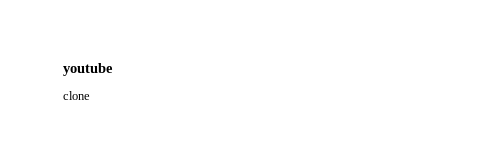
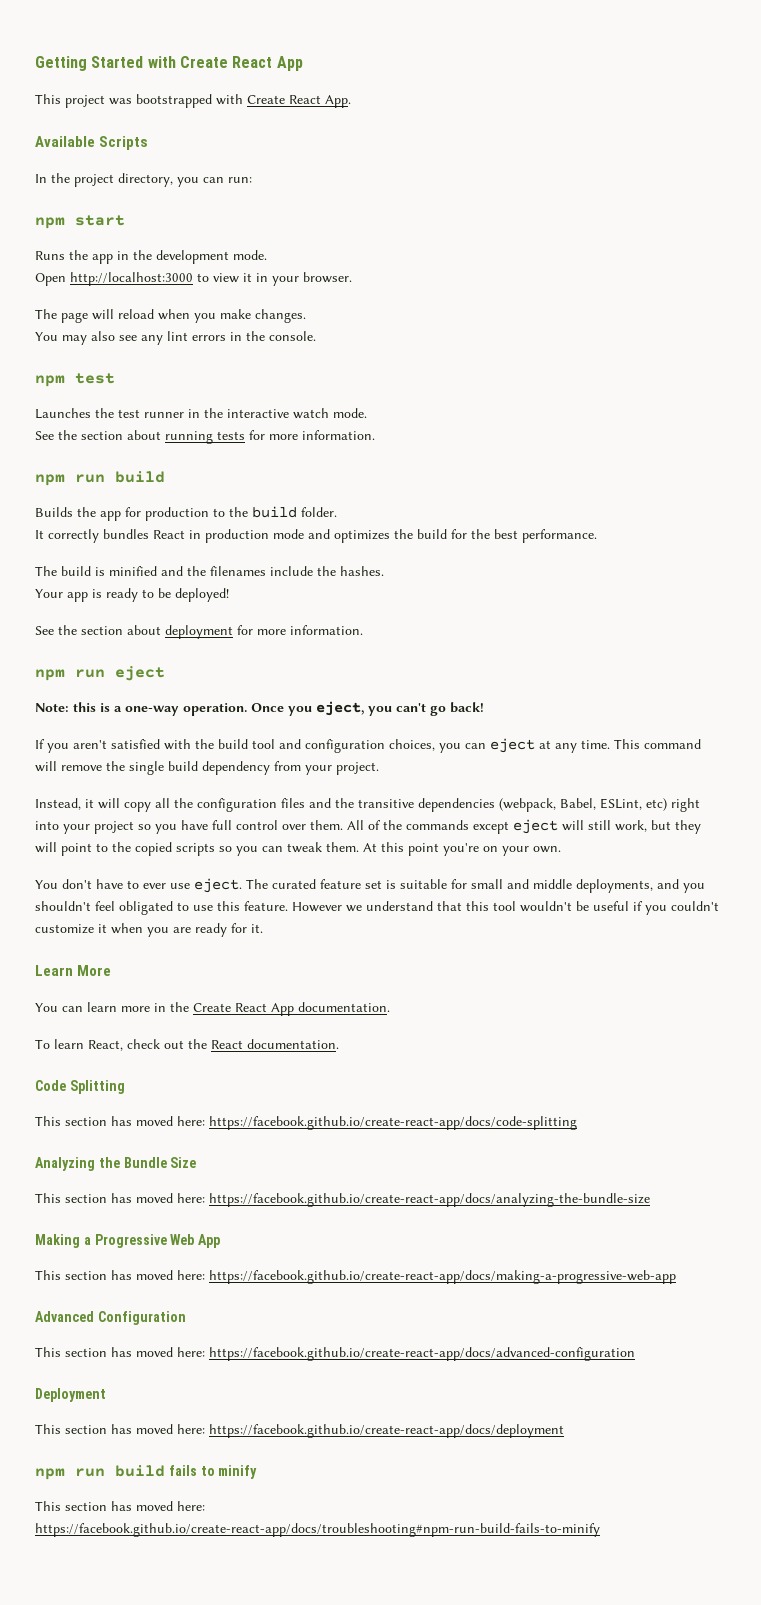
[63,63,113,76] [63,91,90,100] youtube // clone -> [35,56,303,71] [35,94,351,108] [35,136,149,150] [35,173,252,187] [35,215,125,229] [35,250,267,264] [35,272,352,286] [35,309,306,323] [35,331,316,345] [35,373,115,387] [35,408,367,419] [35,430,375,444] [35,471,165,486] [35,506,337,521] [35,529,597,543] [35,566,384,576] [35,588,229,602] [35,625,363,639] [35,666,165,681] [35,701,484,716] [35,738,701,753] [35,761,379,775] [35,798,700,812] [35,819,701,834] [35,842,561,856] [35,878,705,893] [35,901,719,915] [35,923,263,937] [35,965,112,976] [35,1002,390,1016] [35,1039,339,1051] [35,1080,125,1094] [35,1116,577,1130] [35,1157,197,1171] [35,1193,650,1207] [35,1234,221,1248] [35,1270,676,1284] [35,1311,186,1325] [35,1347,635,1361] [35,1388,106,1402] [35,1424,564,1438] [35,1465,258,1480] [35,1501,205,1511] [35,1523,600,1537] Getting Started with Create React App // This project was bootstrapped with Create React App. // Available Scripts // In the project directory, you can run: // npm start // Runs the app in the development mode. // Open http://localhost:3000 to view it in your browser. // The page will reload when you make changes. // You may also see any lint errors in the console. // npm test // Launches the test runner in the interactive watch mode. // See the section about running tests for more information. // npm run build // Builds the app for production to the build folder. // It correctly bundles React in production mode and optimizes the build for the best performance. // The build is minified and the filenames include the hashes. // Your app is ready to be deployed! // See the section about deployment for more information. // npm run eject // Note: this is a one-way operation. Once you eject, you can't go back! // If you aren't satisfied with the build tool and configuration choices, you can eject at any time. This command will remove the single build dependency from your project. // Instead, it will copy all the configuration files and the transitive dependencies (webpack, Babel, ESLint, etc) right into your project so you have full control over them. All of the commands except eject will still work, but they will point to the copied scripts so you can tweak them. At this point you're on your own. // You don't have to ever use eject. The curated feature set is suitable for small and middle deployments, and you shouldn't feel obligated to use this feature. However we understand that this tool wouldn't be useful if you couldn't customize it when you are ready for it. // Learn More // You can learn more in the Create React App documentation. // To learn React, check out the React documentation. // Code Splitting // This section has moved here: https://facebook.github.io/create-react-app/docs/code-splitting // Analyzing the Bundle Size // This section has moved here: https://facebook.github.io/create-react-app/docs/analyzing-the-bundle-size // Making a Progressive Web App // This section has moved here: https://facebook.github.io/create-react-app/docs/making-a-progressive-web-app // Advanced Configuration // This section has moved here: https://facebook.github.io/create-react-app/docs/advanced-configuration // Deployment // This section has moved here: https://facebook.github.io/create-react-app/docs/deployment // npm run build fails to minify // This section has moved here: https://facebook.github.io/create-react-app/docs/troubleshooting#npm-run-build-fails-to-minify

